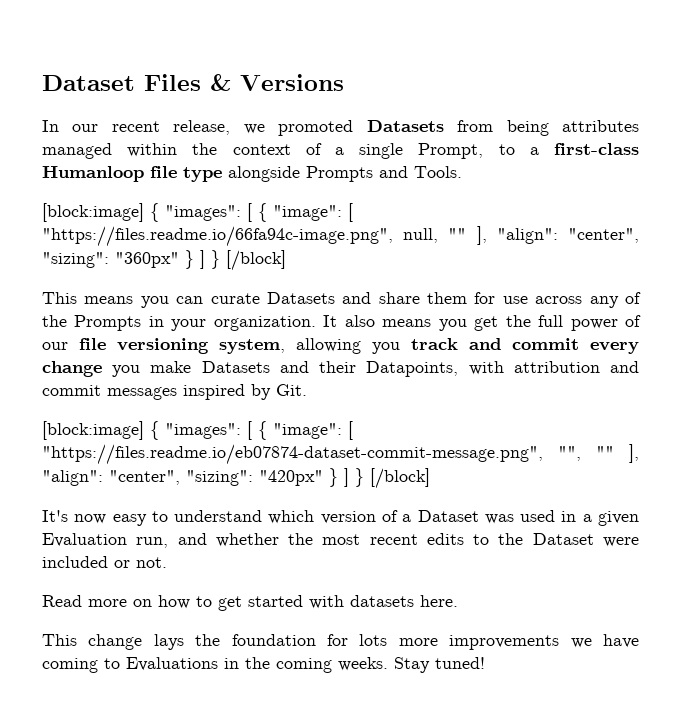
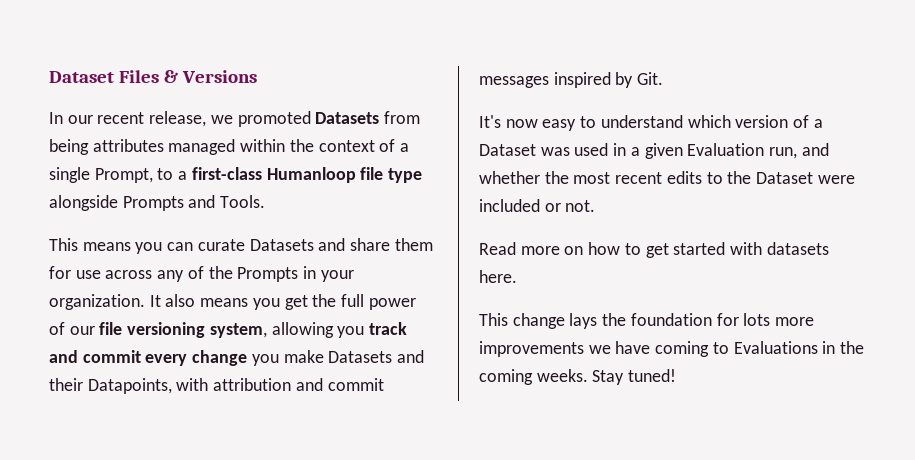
[42,203,353,222] [42,226,639,247] [42,250,286,271] // [block:image] { "images": [ { "image": [ "https://files.readme.io/66fa94c-image.png", null, "" ], "align": "center", "sizing": "360px" } ] } [/block] -> (266, 201) none
[42,421,353,440] [42,444,639,465] [42,468,430,489] // [block:image] { "images": [ { "image": [ "https://files.readme.io/eb07874-dataset-commit-message.png", "", "" ], "align": "center", "sizing": "420px" } ] } [/block] -> (664, 78) none

